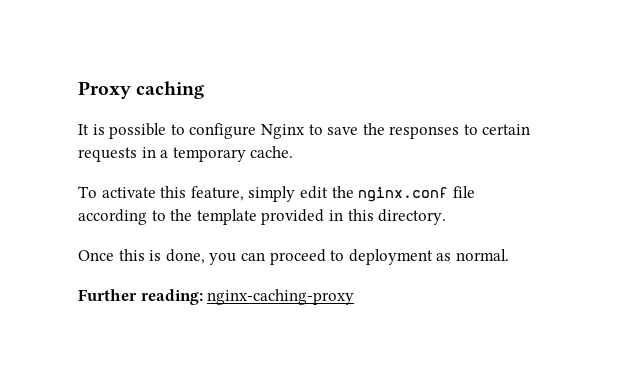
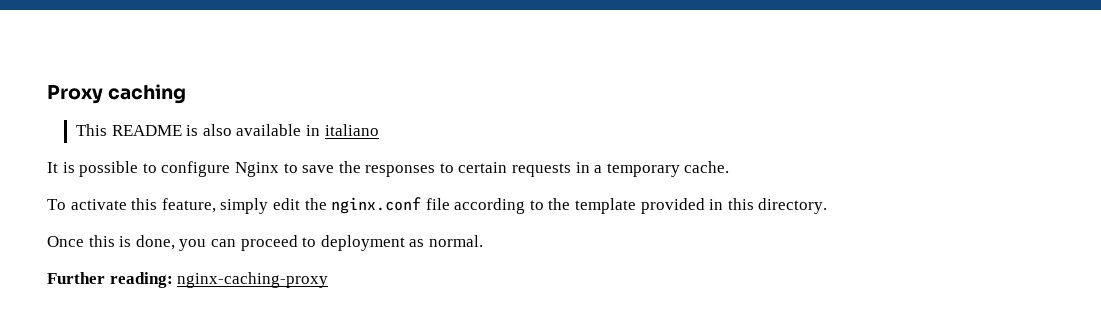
(205, 90) none -> [76,124,379,136] // This README is also available in italiano

